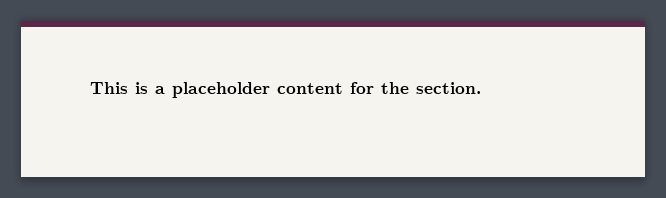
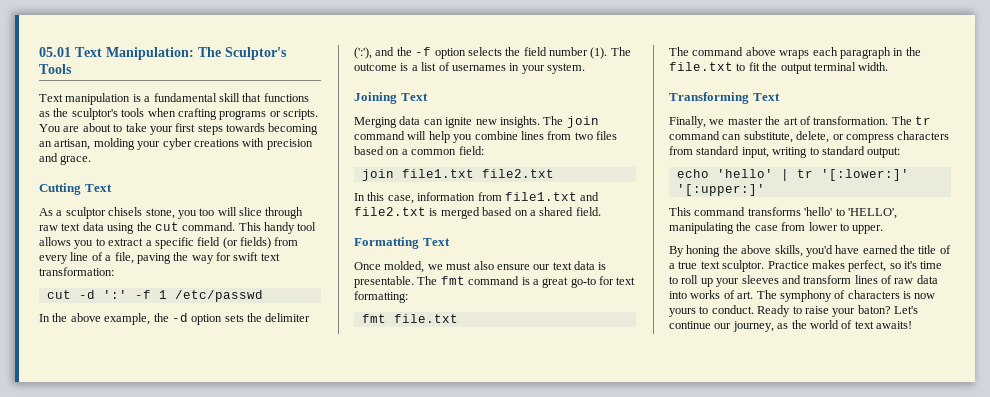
[90,82,481,98] This is a placeholder content for the section. -> [39,47,287,60] [39,64,72,74] [39,93,309,105] [39,108,318,120] [39,123,319,135] [39,138,313,150] [39,153,92,165] [39,183,112,195] [39,207,304,219] [39,222,317,234] [39,237,299,249] [39,252,280,264] [39,267,114,276] [46,290,263,302] [39,313,311,325] [354,47,631,59] [354,62,585,74] [354,92,428,104] [354,116,599,128] [354,131,617,143] [354,146,484,155] [361,169,554,181] [354,192,600,204] [354,207,601,219] [354,237,450,249] [354,261,607,273] [354,276,636,288] [354,291,408,303] [361,314,458,323] [669,47,921,59] [669,62,889,74] [669,92,780,104] [669,116,931,128] [669,131,950,143] [669,146,901,158] [676,169,909,181] [676,184,765,196] [669,207,897,219] [669,222,884,234] [669,245,951,257] [669,260,943,272] [669,275,938,287] [669,290,936,302] [669,305,918,317] [669,320,912,332] 05.01 Text Manipulation: The Sculptor's Tools // Text manipulation is a fundamental skill that functions as the sculptor's tools when crafting programs or scripts. You are about to take your first steps towards becoming an artisan, molding your cyber creations with precision and grace. // Cutting Text // As a sculptor chisels stone, you too will slice through raw text data using the cut command. This handy tool allows you to extract a specific field (or fields) from every line of a file, paving the way for swift text transformation: // cut -d ':' -f 1 /etc/passwd // In the above example, the -d option sets the delimiter (':'), and the -f option selects the field number (1). The outcome is a list of usernames in your system. // Joining Text // Merging data can ignite new insights. The join command will help you combine lines from two files based on a common field: // join file1.txt file2.txt // In this case, information from file1.txt and file2.txt is merged based on a shared field. // Formatting Text // Once molded, we must also ensure our text data is presentable. The fmt command is a great go-to for text formatting: // fmt file.txt // The command above wraps each paragraph in the file.txt to fit the output terminal width. // Transforming Text // Finally, we master the art of transformation. The tr command can substitute, delete, or compress characters from standard input, writing to standard output: // echo 'hello' | tr '[:lower:]' '[:upper:]' // This command transforms 'hello' to 'HELLO', manipulating the case from lower to upper. // By honing the above skills, you'd have earned the title of a true text sculptor. Practice makes perfect, so it's time to roll up your sleeves and transform lines of raw data into works of art. The symphony of characters is now yours to conduct. Ready to raise your baton? Let's continue our journey, as the world of text awaits!

